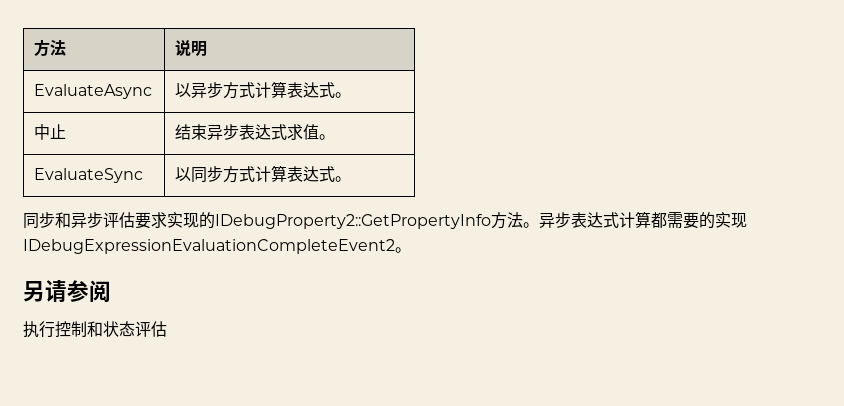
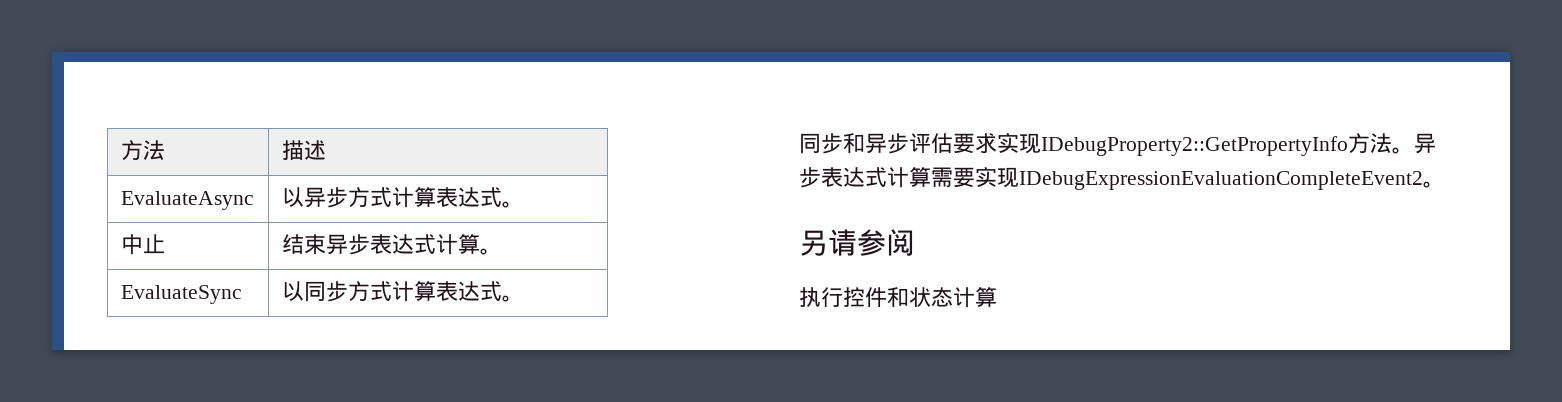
[175,40,208,57] 说明 -> [281,140,326,160] 描述
[287,124,320,140] 求值 -> [435,234,480,255] 计算
[199,212,215,229] 的 -> (1041, 143) none
[651,212,715,229] 都需要的 -> [931,167,975,188] 需要
[71,321,167,337] 制和状态评估 -> [865,287,997,308] 件和状态计算

